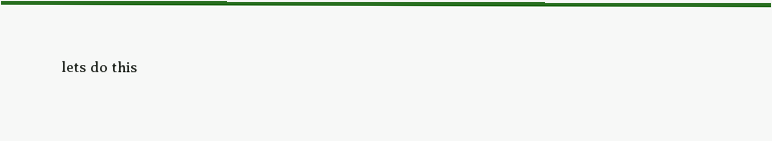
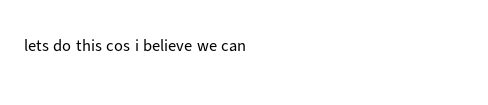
(139, 67) none -> [106,39,247,52] cos i believe we can

